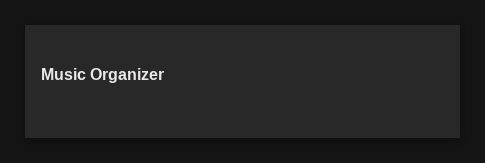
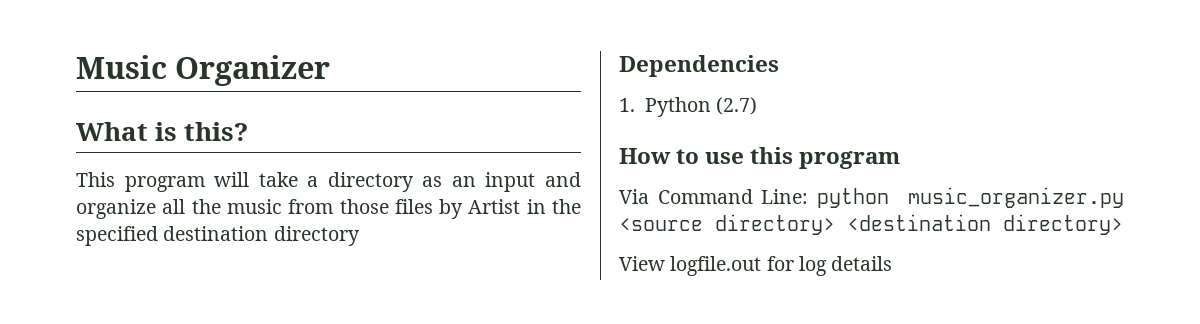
(165, 75) none -> [76,122,249,141] [76,172,581,192] [76,199,582,219] [76,226,360,246] [619,55,779,77] [619,97,758,117] [619,147,901,169] [619,187,1124,208] [619,214,1123,235] [619,256,893,276] // What is this? // This program will take a directory as an input and organize all the music from those files by Artist in the specified destination directory // Dependencies // 1. Python (2.7) // How to use this program // Via Command Line: python music_organizer.py <source directory> <destination directory> // View logfile.out for log details

